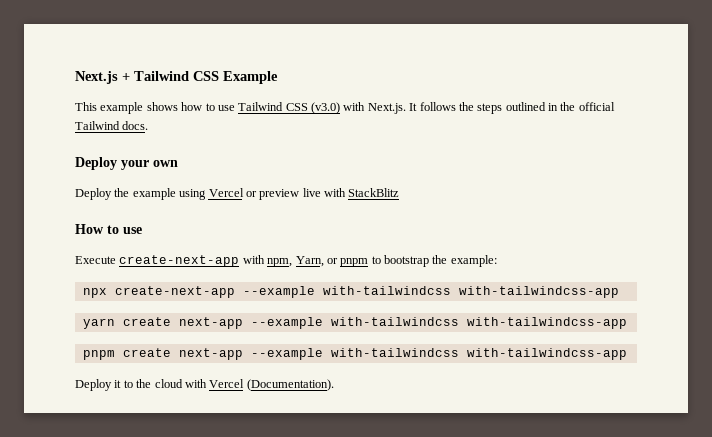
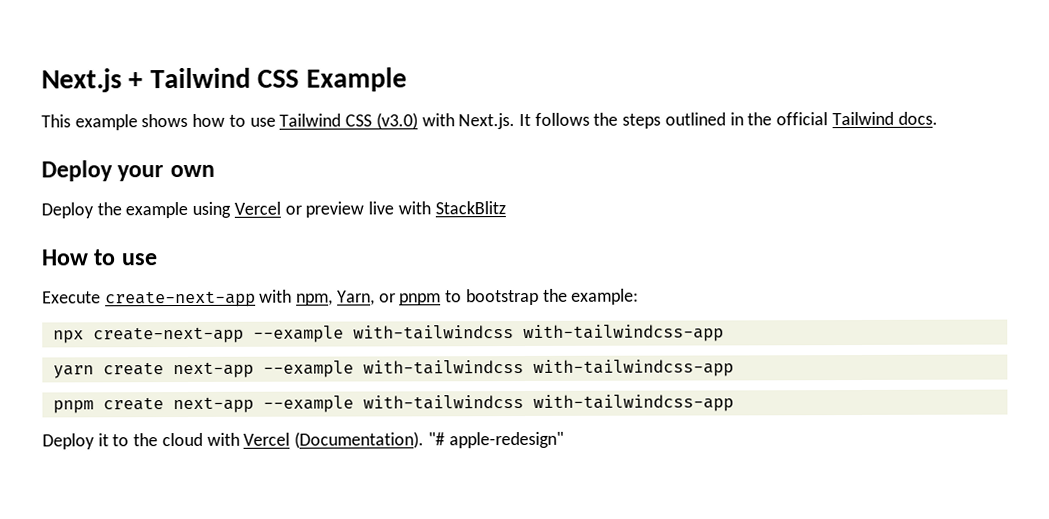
(334, 385) none -> [427,431,564,449] "# apple-redesign"

